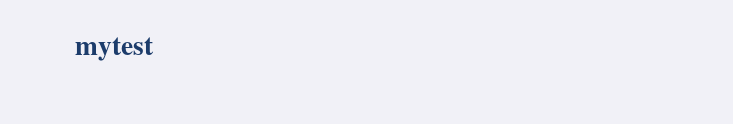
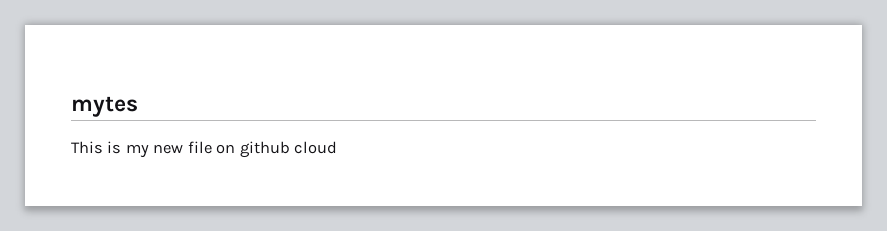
[75,37,154,61] mytest -> [71,96,138,117] [71,141,338,158] mytes // This is my new file on github cloud

